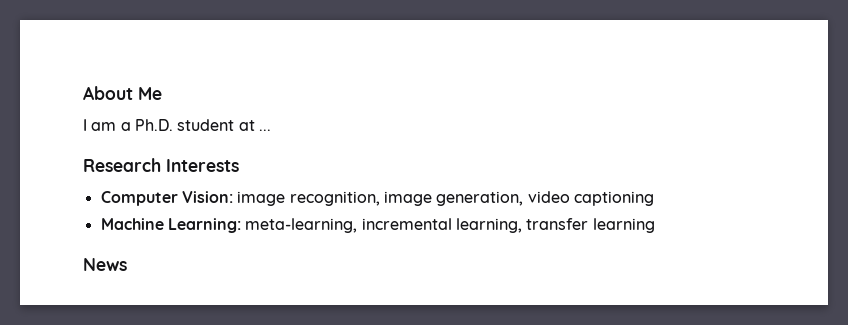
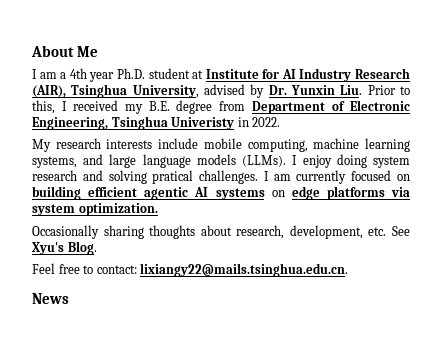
(131, 126) none -> [69,68,115,82] 4th year
[258,129,271,131] [83,158,239,172] [100,191,654,206] [100,218,655,233] ... // Research Interests // Computer Vision: image recognition, image generation, video captioning // Machine Learning: meta-learning, incremental learning, transfer learning -> [205,68,410,82] [32,84,410,98] [32,100,410,114] [32,116,281,130] [32,138,411,152] [32,154,411,168] [32,170,410,184] [32,186,410,200] [32,203,158,216] [32,225,410,239] [32,241,97,255] [32,263,349,277] Institute for AI Industry Research (AIR), Tsinghua University, advised by Dr. Yunxin Liu. Prior to this, I received my B.E. degree from Department of Electronic Engineering, Tsinghua Univeristy in 2022. // My research interests include mobile computing, machine learning systems, and large language models (LLMs). I enjoy doing system research and solving pratical challenges. I am currently focused on building efficient agentic AI systems on edge platforms via system optimization. // Occasionally sharing thoughts about research, development, etc. See Xyu's Blog. // Feel free to contact: lixiangy22@mails.tsinghua.edu.cn.

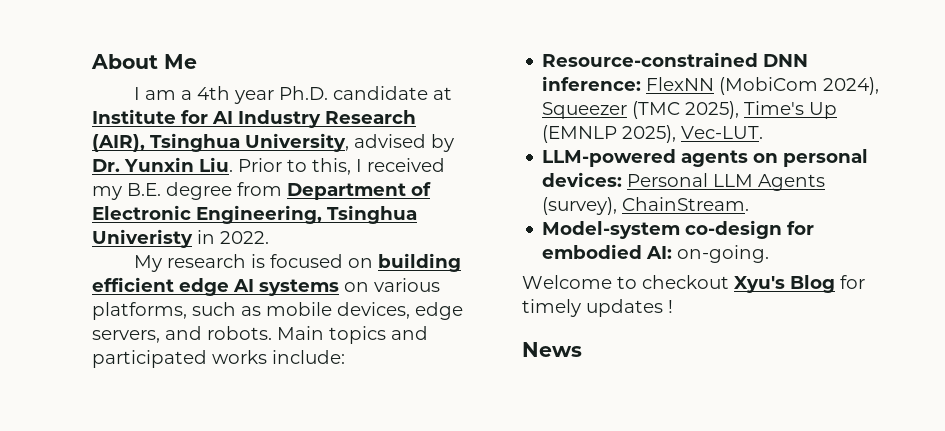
[148,68,190,79] student -> [333,86,429,100] candidate
[106,138,411,152] [32,154,411,168] [32,170,347,184] interests include mobile computing, machine learning systems, and large language models (LLMs). I enjoy doing system research and solving pratical challenges. I am currently -> [251,254,266,268] is
[144,187,189,200] agentic -> [179,278,229,296] edge
[291,186,410,200] [32,203,158,216] [32,225,410,239] [32,241,97,255] [32,263,349,277] edge platforms via system optimization. // Occasionally sharing thoughts about research, development, etc. See Xyu's Blog. // Feel free to contact: lixiangy22@mails.tsinghua.edu.cn. -> [374,278,440,292] [92,302,463,320] [92,326,428,344] [92,350,345,368] [542,52,809,67] [542,76,880,95] [542,101,838,119] [542,125,764,143] [542,149,869,167] [542,172,826,191] [542,197,750,215] [542,220,815,239] [542,244,770,263] [522,275,865,293] [522,299,673,317] various platforms, such as mobile devices, edge servers, and robots. Main topics and participated works include: // Resource-constrained DNN inference: FlexNN (MobiCom 2024), Squeezer (TMC 2025), Time's Up (EMNLP 2025), Vec-LUT. // LLM-powered agents on personal devices: Personal LLM Agents (survey), ChainStream. // Model-system co-design for embodied AI: on-going. // Welcome to checkout Xyu's Blog for timely updates !

